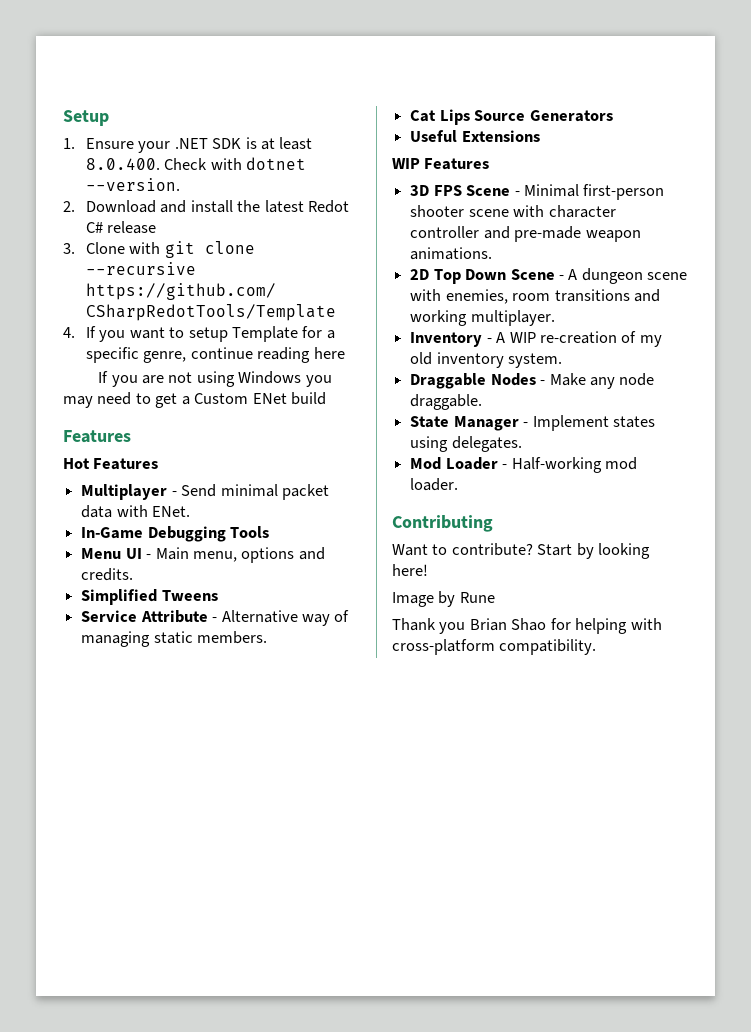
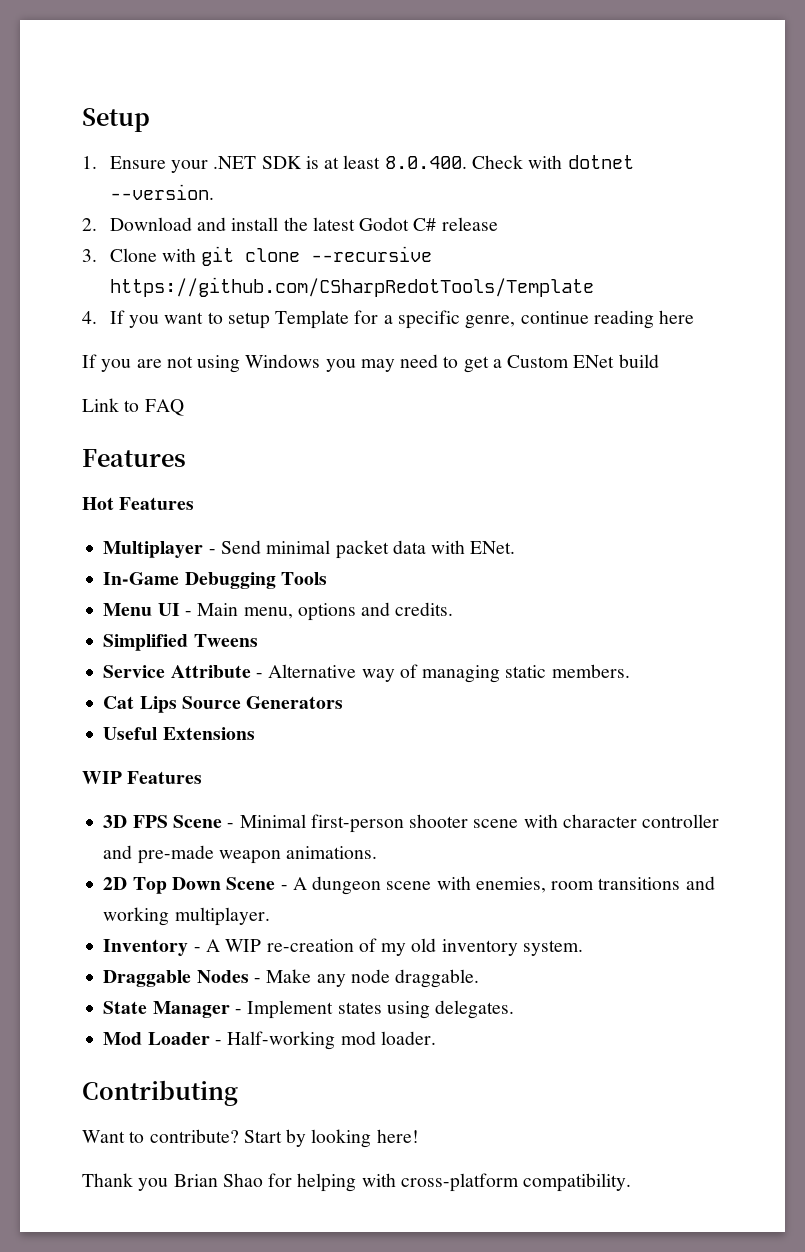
[308,200,350,213] Redot -> [359,217,410,231] Godot
(327, 398) none -> [82,398,184,416] // Link to FAQ
[392,591,495,607] // Image by Rune -> (419, 1136) none

